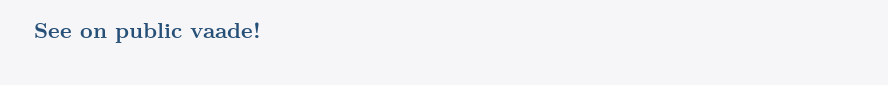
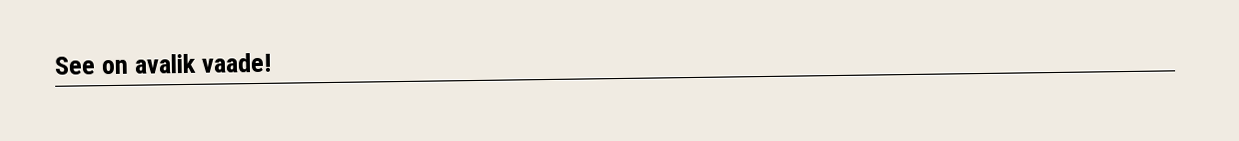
[115,23,182,43] public -> [134,53,197,74] avalik

